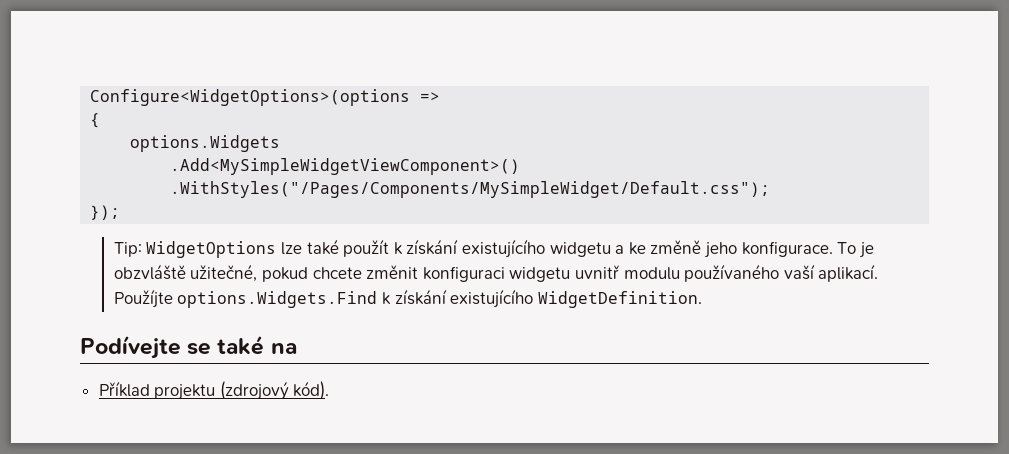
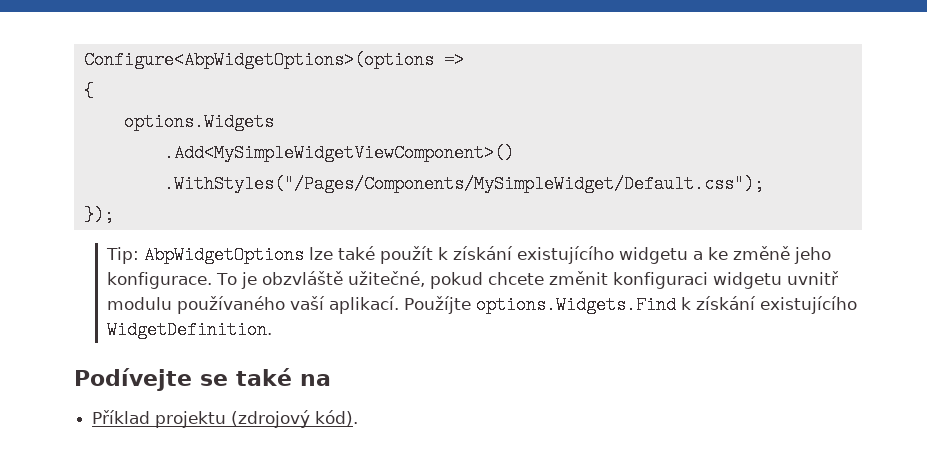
[90,89,411,106] Configure<WidgetOptions>(options -> [83,51,434,69] Configure<AbpWidgetOptions>(options
[146,241,277,258] WidgetOptions -> [143,246,304,264] AbpWidgetOptions

